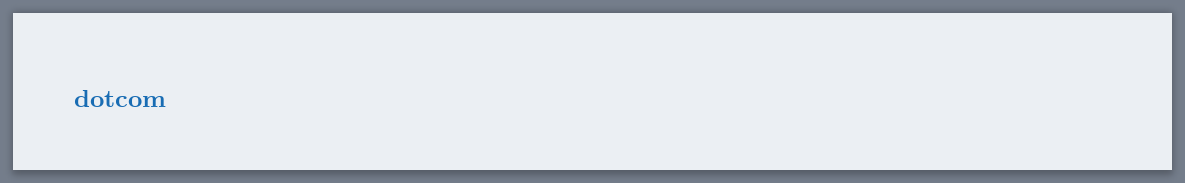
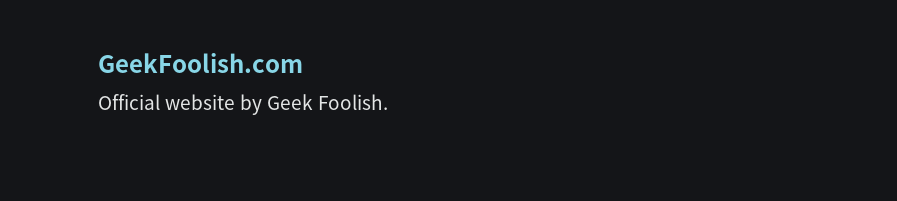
[74,90,166,107] dotcom -> [98,53,303,73] [98,94,388,115] GeekFoolish.com // Official website by Geek Foolish.

